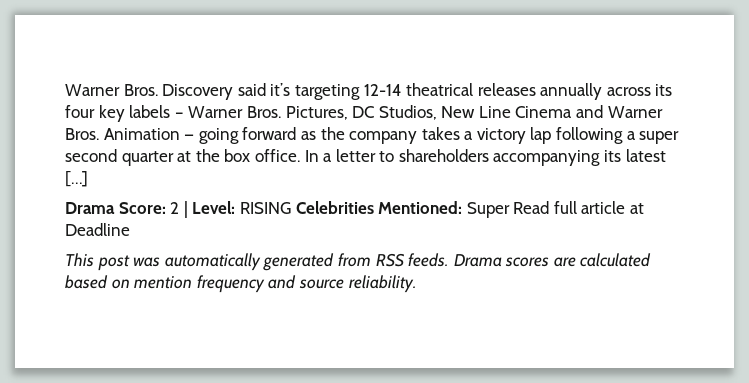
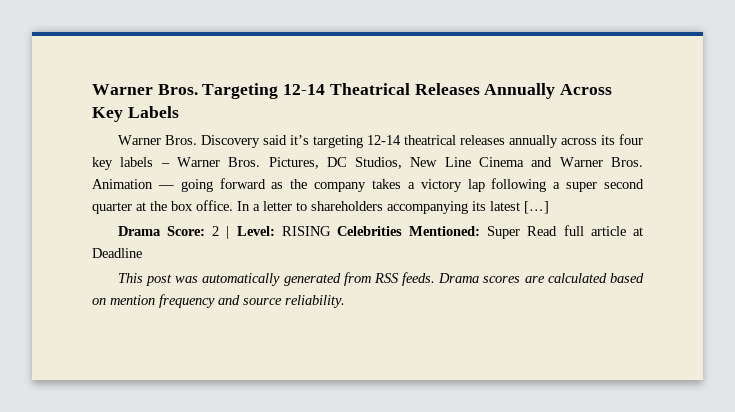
[65,84,158,96] Warner Bros. -> [92,83,613,99] [92,106,179,122] [117,135,197,145] Warner Bros. Targeting 12-14 Theatrical Releases Annually Across Key Labels // Warner Bros.

